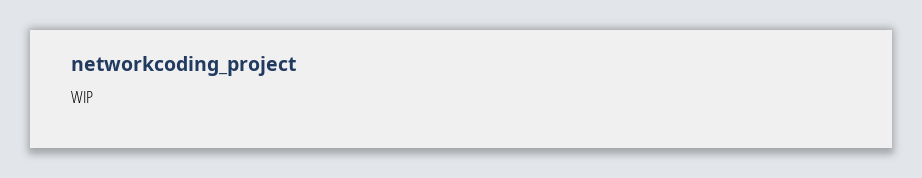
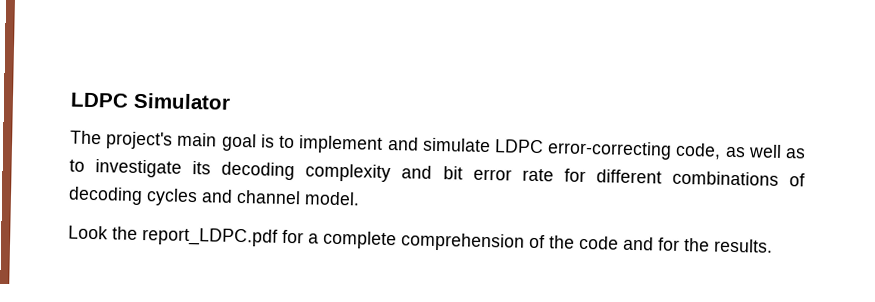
[71,56,296,76] [71,91,93,103] networkcoding_project // WIP -> [70,92,231,110] [70,130,806,160] [69,159,806,187] [68,186,360,207] [68,225,773,253] LDPC Simulator // The project's main goal is to implement and simulate LDPC error-correcting code, as well as to investigate its decoding complexity and bit error rate for different combinations of decoding cycles and channel model. // Look the report_LDPC.pdf for a complete comprehension of the code and for the results.

